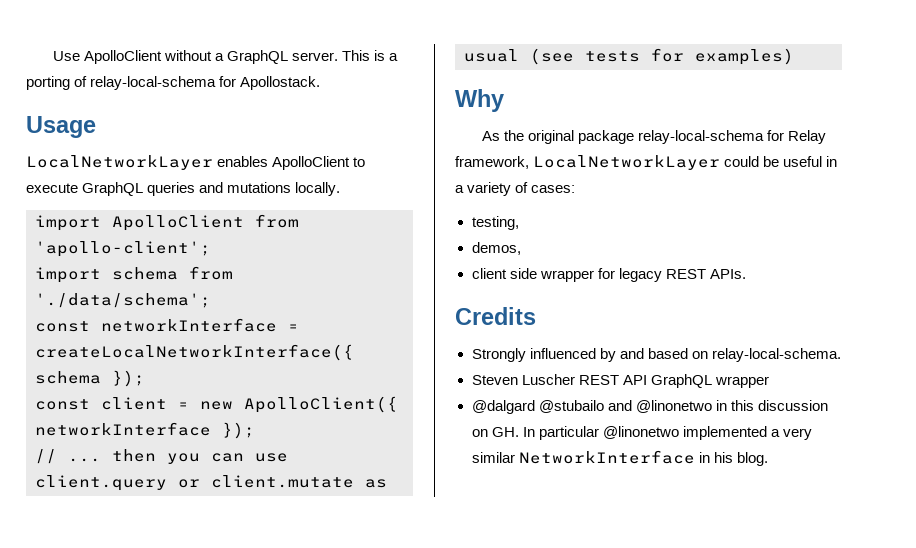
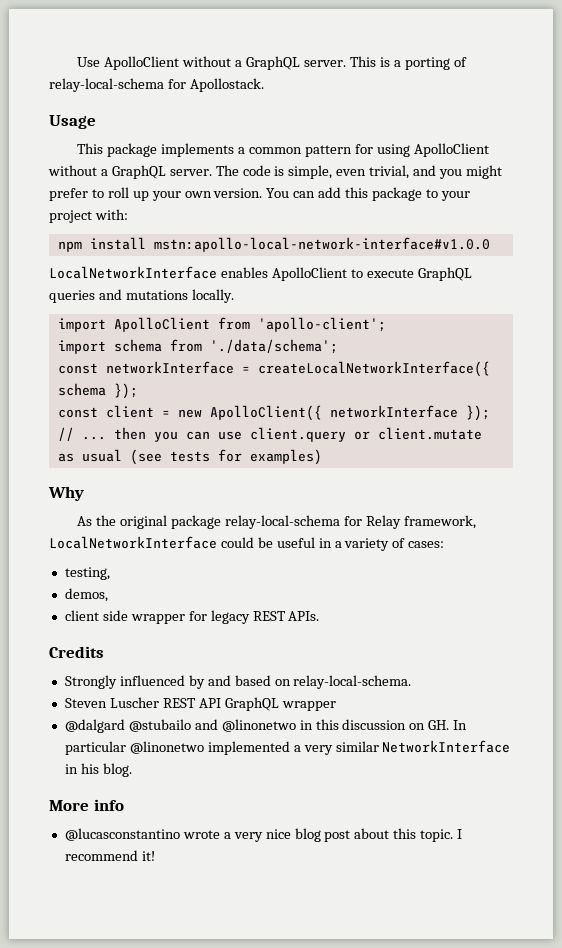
[26,155,213,170] LocalNetworkLayer -> [77,143,489,157] [48,165,502,179] [49,187,470,201] [49,209,128,223] [57,237,490,252] [49,266,217,279] This package implements a common pattern for using ApolloClient without a GraphQL server. The code is simple, even trivial, and you might prefer to roll up your own version. You can add this package to your project with: // npm install mstn:apollo-local-network-interface#v1.0.0 // LocalNetworkInterface
[533,155,721,170] LocalNetworkLayer -> [49,536,217,549] LocalNetworkInterface
(768, 459) none -> [49,799,124,811] [64,828,463,842] [64,850,155,861] // More info // @lucasconstantino wrote a very nice blog post about this topic. I recommend it!

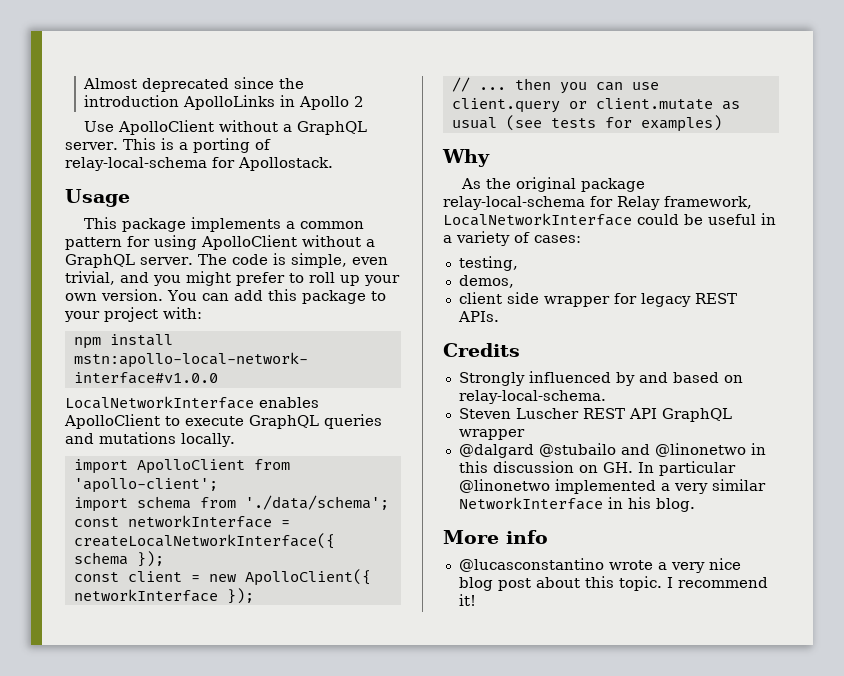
(77, 62) none -> [82,77,304,92] [83,95,364,110] Almost deprecated since the introduction ApolloLinks in Apollo 2 //

